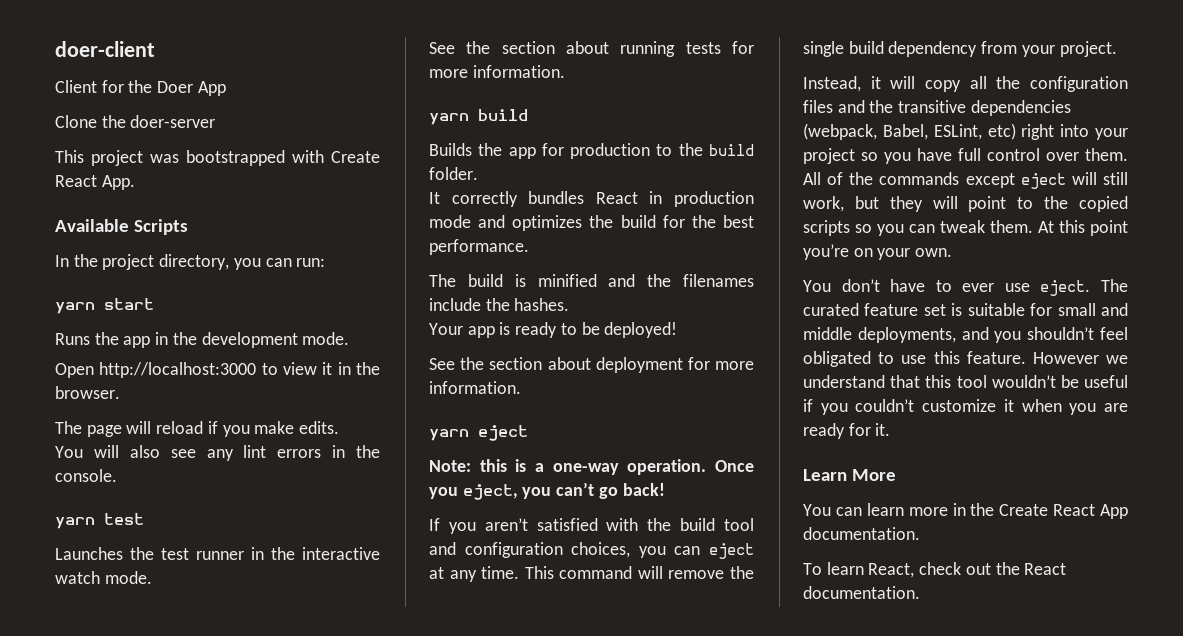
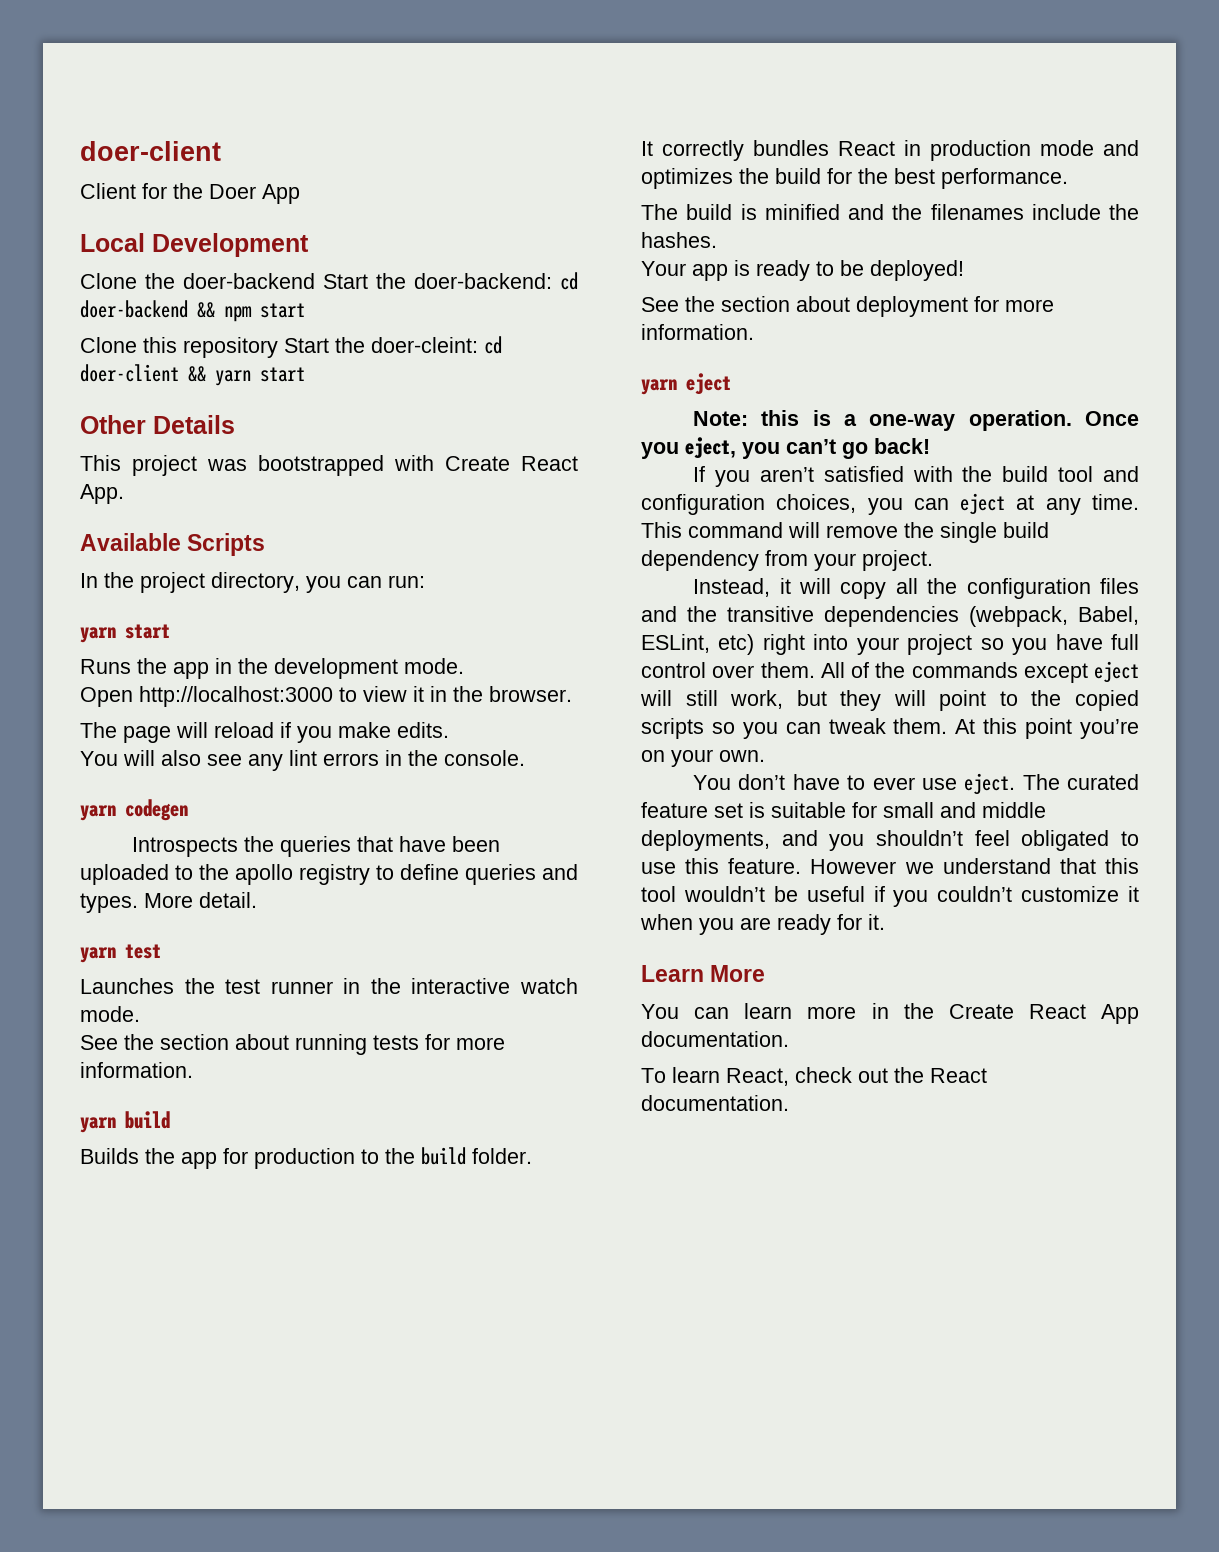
(226, 88) none -> [80,233,309,257] // Local Development
[130,115,216,128] doer-server -> [183,272,578,290] [80,300,305,322] [80,336,502,358] [80,364,305,386] [80,415,235,434] doer-backend Start the doer-backend: cd doer-backend && npm start // Clone this repository Start the doer-cleint: cd doer-client && yarn start // Other Details
(117, 475) none -> [80,799,188,821] [132,836,501,857] [80,864,578,885] [80,892,257,913] // yarn codegen // Introspects the queries that have been uploaded to the apollo registry to define queries and types. More detail.

